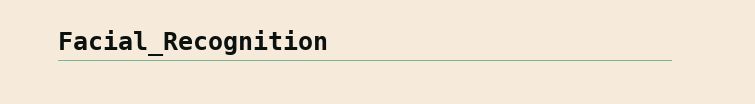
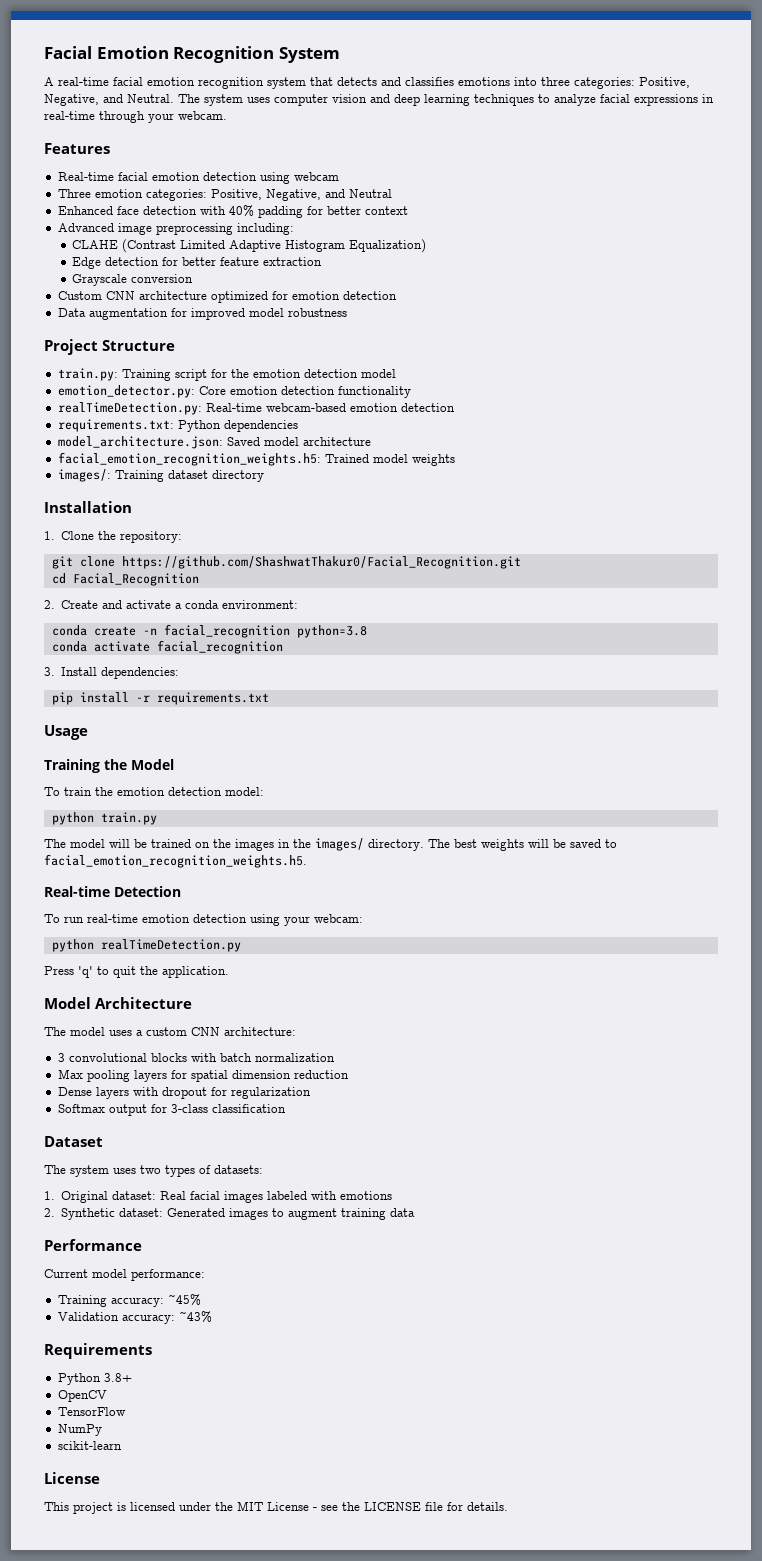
[58,30,328,56] Facial_Recognition -> [44,46,340,63] [44,77,690,89] [44,94,714,106] [44,111,227,123] [44,143,110,154] [57,172,339,184] [57,189,392,201] [57,205,408,218] [57,223,294,235] [72,239,427,253] [72,257,323,269] [72,274,194,286] [57,291,397,303] [57,308,347,320] [44,339,176,355] [57,368,396,381] [57,385,411,398] [57,402,455,415] [57,419,298,432] [57,436,371,449] [57,452,455,466] [57,469,264,482] [44,501,132,513] [44,531,183,543] [51,556,521,569] [51,573,199,586] [44,600,299,609] [51,624,367,638] [51,640,283,654] [44,667,180,679] [51,692,269,705] [44,725,88,740] [44,759,174,773] [44,787,264,796] [51,812,157,825] [44,838,617,851] [44,854,307,868] [44,886,181,897] [44,914,363,926] [51,939,241,952] [44,966,229,978] [44,997,193,1009] [44,1027,296,1036] [57,1053,335,1062] [57,1069,349,1082] [57,1087,311,1099] [57,1104,286,1116] [44,1136,103,1147] [44,1165,263,1177] [44,1191,393,1203] [44,1208,416,1220] [44,1239,142,1251] [44,1269,205,1281] [57,1294,201,1307] [57,1311,212,1324] [44,1343,152,1359] [57,1373,132,1385] [57,1390,107,1402] [57,1407,126,1416] [57,1424,102,1436] [57,1441,122,1450] [44,1472,100,1484] [44,1501,508,1514] Facial Emotion Recognition System // A real-time facial emotion recognition system that detects and classifies emotions into three categories: Positive, Negative, and Neutral. The system uses computer vision and deep learning techniques to analyze facial expressions in real-time through your webcam. // Features // Real-time facial emotion detection using webcam // Three emotion categories: Positive, Negative, and Neutral // Enhanced face detection with 40% padding for better context // Advanced image preprocessing including: // CLAHE (Contrast Limited Adaptive Histogram Equalization) // Edge detection for better feature extraction // Grayscale conversion // Custom CNN architecture optimized for emotion detection // Data augmentation for improved model robustness // Project Structure // train.py: Training script for the emotion detection model // emotion_detector.py: Core emotion detection functionality // realTimeDetection.py: Real-time webcam-based emotion detection // requirements.txt: Python dependencies // model_architecture.json: Saved model architecture // facial_emotion_recognition_weights.h5: Trained model weights // images/: Training dataset directory // Installation // 1. Clone the repository: // git clone https://github.com/ShashwatThakur0/Facial_Recognition.git // cd Facial_Recognition // 2. Create and activate a conda environment: // conda create -n facial_recognition python=3.8 // conda activate facial_recognition // 3. Install dependencies: // pip install -r requirements.txt // Usage // Training the Model // To train the emotion detection model: // python train.py // The model will be trained on the images in the images/ directory. The best weights will be saved to facial_emotion_recognition_weights.h5. // Real-time Detection // To run real-time emotion detection using your webcam: // python realTimeDetection.py // Press 'q' to quit the application. // Model Architecture // The model uses a custom CNN architecture: // 3 convolutional blocks with batch normalization // Max pooling layers for spatial dimension reduction // Dense layers with dropout for regularization // Softmax output for 3-class classification // Dataset // The system uses two types of datasets: // 1. Original dataset: Real facial images labeled with emotions // 2. Synthetic dataset: Generated images to augment training data // Performance // Current model performance: // Training accuracy: ~45% // Validation accuracy: ~43% // Requirements // Python 3.8+ // OpenCV // TensorFlow // NumPy // scikit-learn // License // This project is licensed under the MIT License - see the LICENSE file for details.

